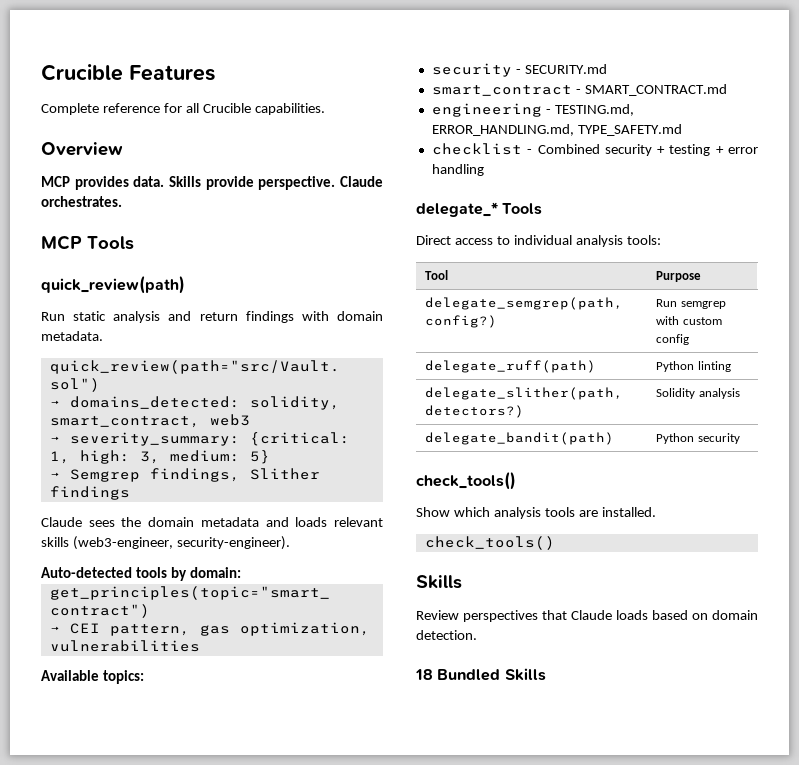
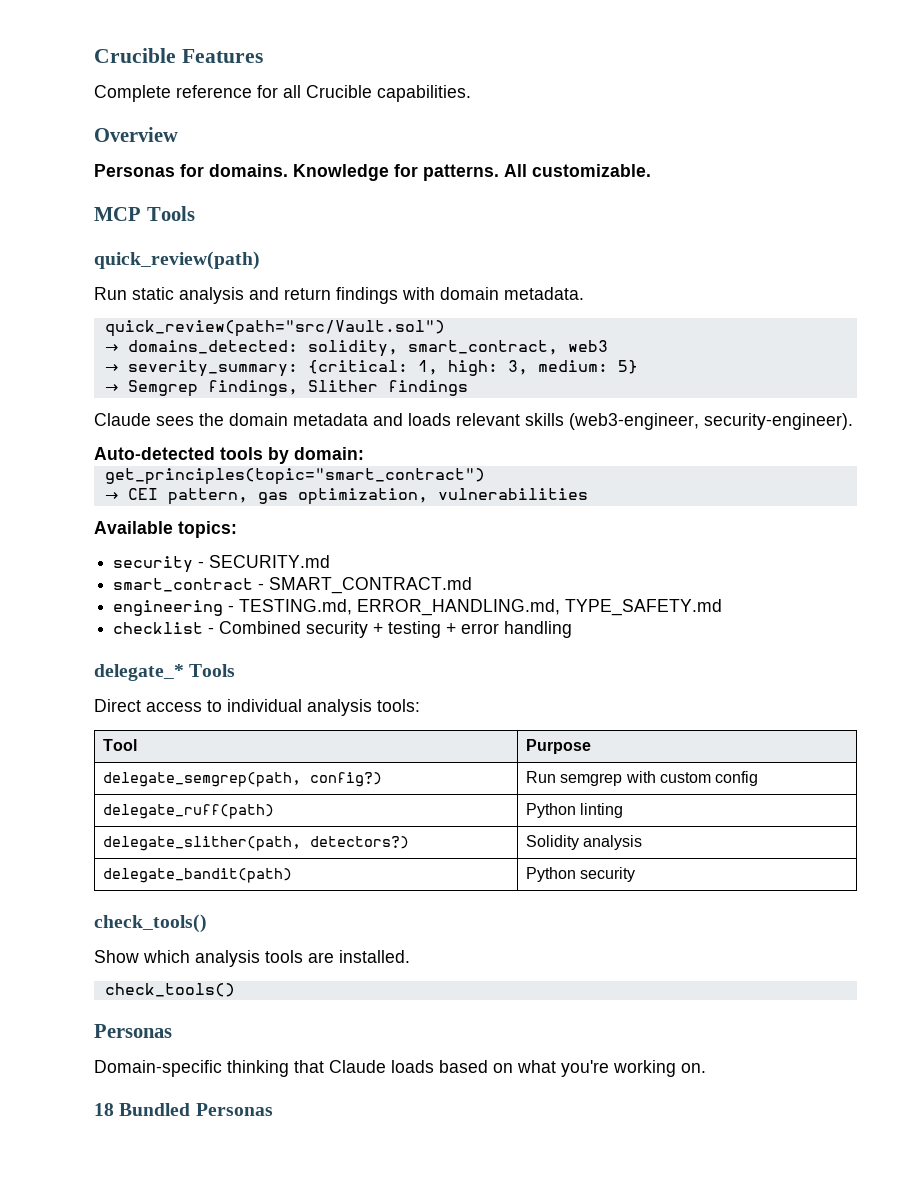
[41,176,383,190] [41,196,122,207] MCP provides data. Skills provide perspective. Claude orchestrates. -> [94,164,651,181] Personas for domains. Knowledge for patterns. All customizable.
[416,575,462,589] [416,610,538,622] Skills // Review perspectives -> [94,1024,172,1038] [94,1060,289,1077] Personas // Domain-specific thinking
[712,610,758,620] [416,630,477,640] domain detection. -> [517,1060,706,1077] what you're working on.
[504,668,546,681] Skills -> [195,1103,273,1116] Personas

